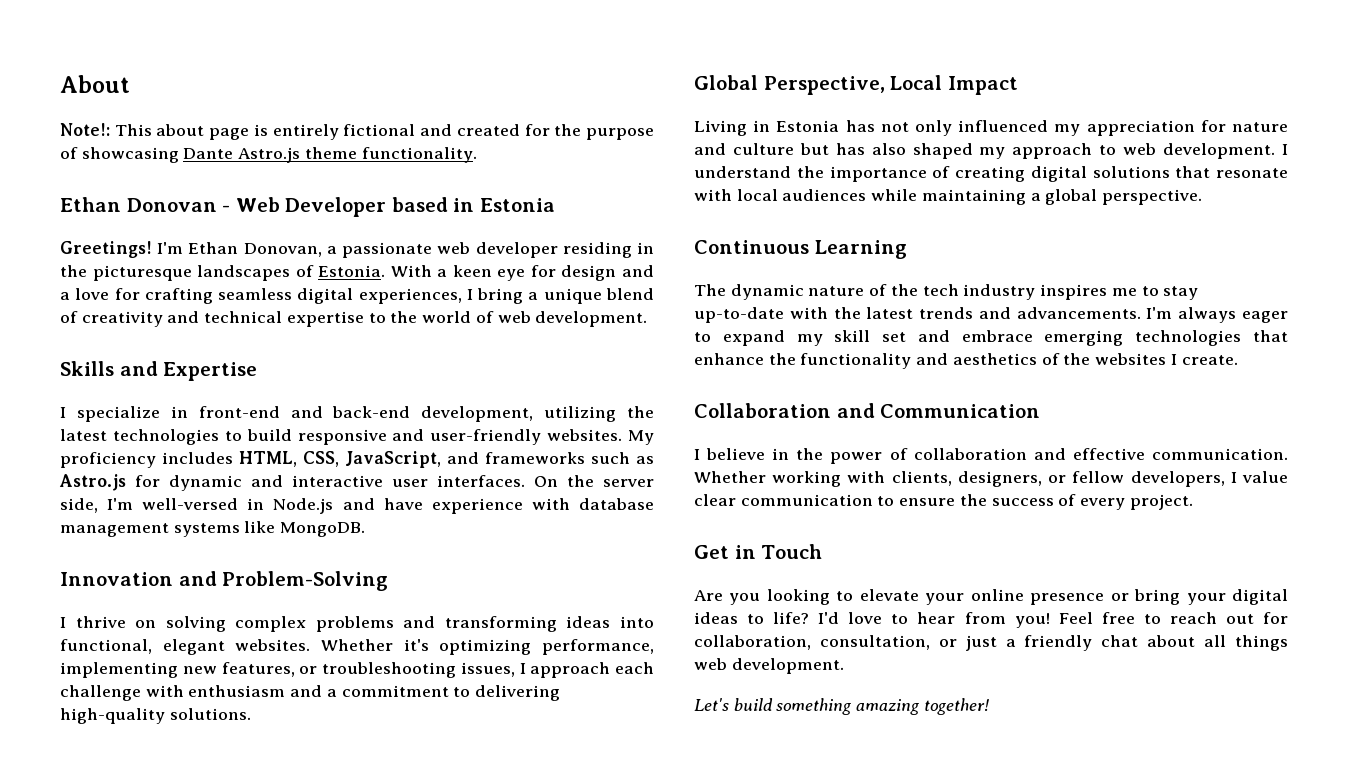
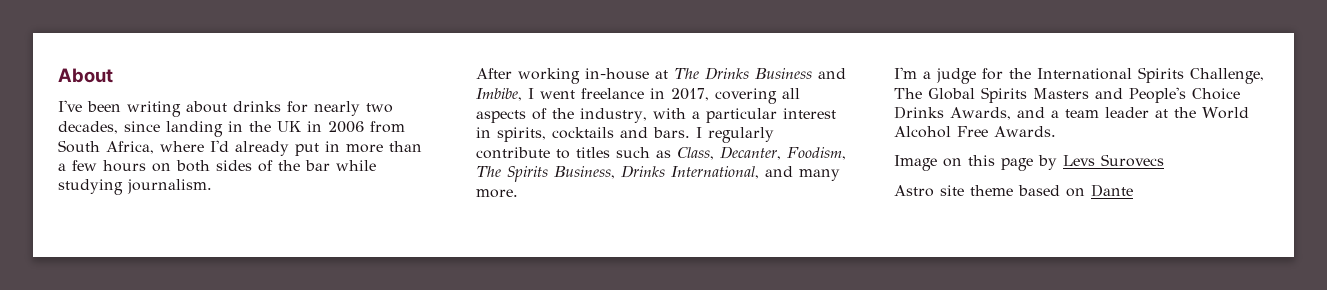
[60,123,655,140] [60,147,477,163] [60,197,555,217] [60,241,654,258] [60,265,654,281] [60,288,654,304] [60,311,648,327] [60,361,258,381] [60,406,654,422] [60,429,654,445] [60,451,654,468] [59,474,654,491] [60,498,654,514] [60,521,366,537] [60,571,389,591] [60,616,654,632] [60,639,654,655] [60,662,654,678] [60,685,561,701] [60,708,251,724] [694,75,1018,95] [694,120,1288,136] [694,143,1288,159] [694,166,1288,182] [694,189,1203,205] [694,240,907,259] [694,284,1199,300] [694,307,1288,323] [694,330,1288,346] [694,353,1238,369] [694,403,1041,418] [694,448,1288,464] [694,471,1288,487] [694,494,1193,510] [694,544,823,559] [694,589,1288,605] [694,612,1288,628] [694,635,1289,651] [694,658,844,674] [694,698,989,715] Note!: This about page is entirely fictional and created for the purpose of showcasing Dante Astro.js theme functionality. // Ethan Donovan - Web Developer based in Estonia // Greetings! I'm Ethan Donovan, a passionate web developer residing in the picturesque landscapes of Estonia. With a keen eye for design and a love for crafting seamless digital experiences, I bring a unique blend of creativity and technical expertise to the world of web development. // Skills and Expertise // I specialize in front-end and back-end development, utilizing the latest technologies to build responsive and user-friendly websites. My proficiency includes HTML, CSS, JavaScript, and frameworks such as Astro.js for dynamic and interactive user interfaces. On the server side, I'm well-versed in Node.js and have experience with database management systems like MongoDB. // Innovation and Problem-Solving // I thrive on solving complex problems and transforming ideas into functional, elegant websites. Whether it's optimizing performance, implementing new features, or troubleshooting issues, I approach each challenge with enthusiasm and a commitment to delivering high-quality solutions. // Global Perspective, Local Impact // Living in Estonia has not only influenced my appreciation for nature and culture but has also shaped my approach to web development. I understand the importance of creating digital solutions that resonate with local audiences while maintaining a global perspective. // Continuous Learning // The dynamic nature of the tech industry inspires me to stay up-to-date with the latest trends and advancements. I'm always eager to expand my skill set and embrace emerging technologies that enhance the functionality and aesthetics of the websites I create. // Collaboration and Communication // I believe in the power of collaboration and effective communication. Whether working with clients, designers, or fellow developers, I value clear communication to ensure the success of every project. // Get in Touch // Are you looking to elevate your online presence or bring your digital ideas to life? I'd love to hear from you! Feel free to reach out for collaboration, consultation, or just a friendly chat about all things web development. // Let's build something amazing together! -> [58,100,393,117] [58,121,405,137] [58,140,422,156] [58,160,376,172] [58,179,212,195] [476,67,846,84] [476,88,800,104] [476,108,836,123] [476,127,774,143] [476,146,846,160] [476,165,840,182] [476,189,518,198] [894,67,1264,84] [894,87,1240,103] [894,106,1249,120] [894,126,1056,138] [894,154,1164,171] [894,184,1133,197] I've been writing about drinks for nearly two decades, since landing in the UK in 2006 from South Africa, where I'd already put in more than a few hours on both sides of the bar while studying journalism. // After working in-house at The Drinks Business and Imbibe, I went freelance in 2017, covering all aspects of the industry, with a particular interest in spirits, cocktails and bars. I regularly contribute to titles such as Class, Decanter, Foodism, The Spirits Business, Drinks International, and many more. // I'm a judge for the International Spirits Challenge, The Global Spirits Masters and People's Choice Drinks Awards, and a team leader at the World Alcohol Free Awards. // Image on this page by Levs Surovecs // Astro site theme based on Dante

